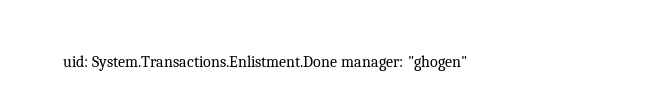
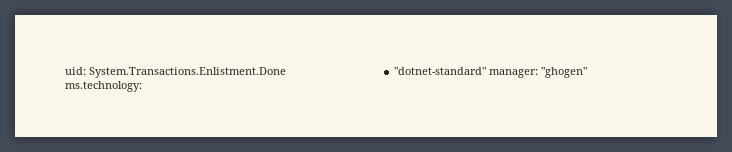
(338, 63) none -> [65,81,142,92] [394,67,487,75] ms.technology: // "dotnet-standard"

